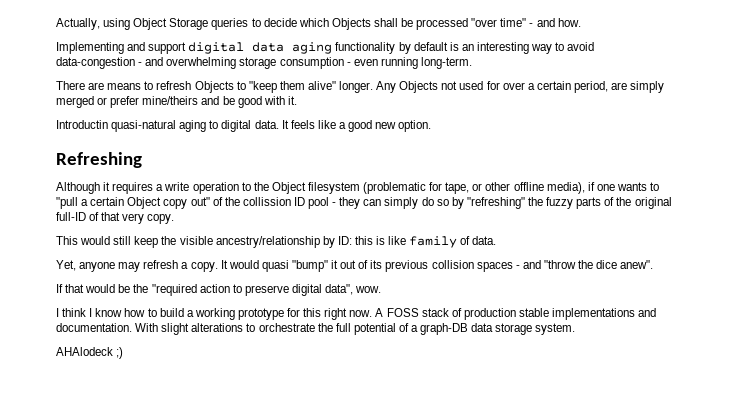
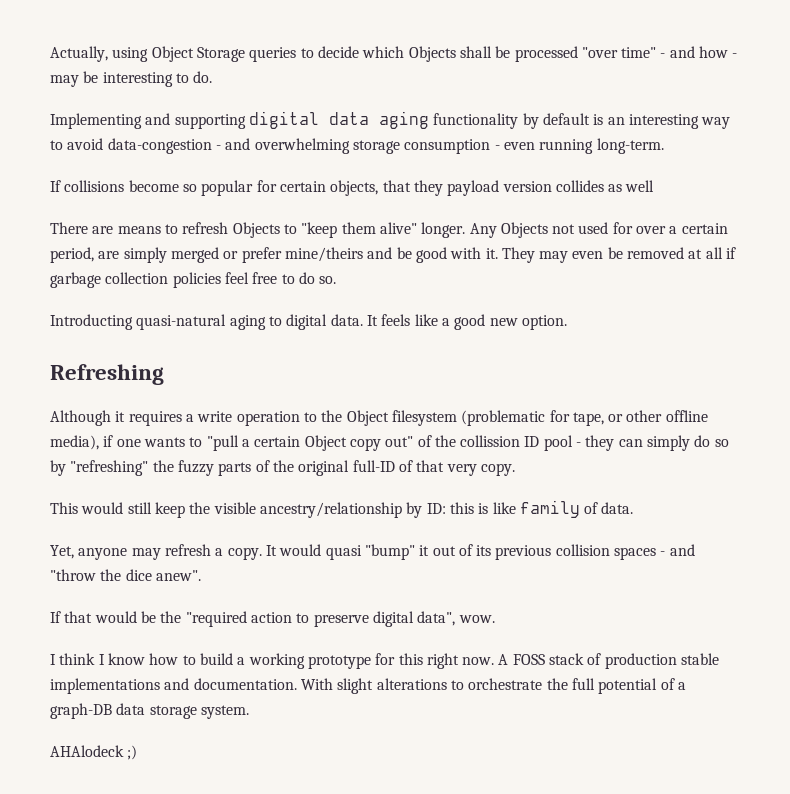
[557,18,581,27] how. -> [699,46,738,58] [50,71,213,87] how - may be interesting to do.
[148,42,187,54] support -> [174,114,246,129] supporting
(472, 63) none -> [50,180,655,196] // If collisions become so popular for certain objects, that they payload version collides as well
[56,120,108,129] // Introductin -> [501,247,737,263] [50,272,337,288] [50,314,133,330] They may even be removed at all if garbage collection policies feel free to do so. // Introducting

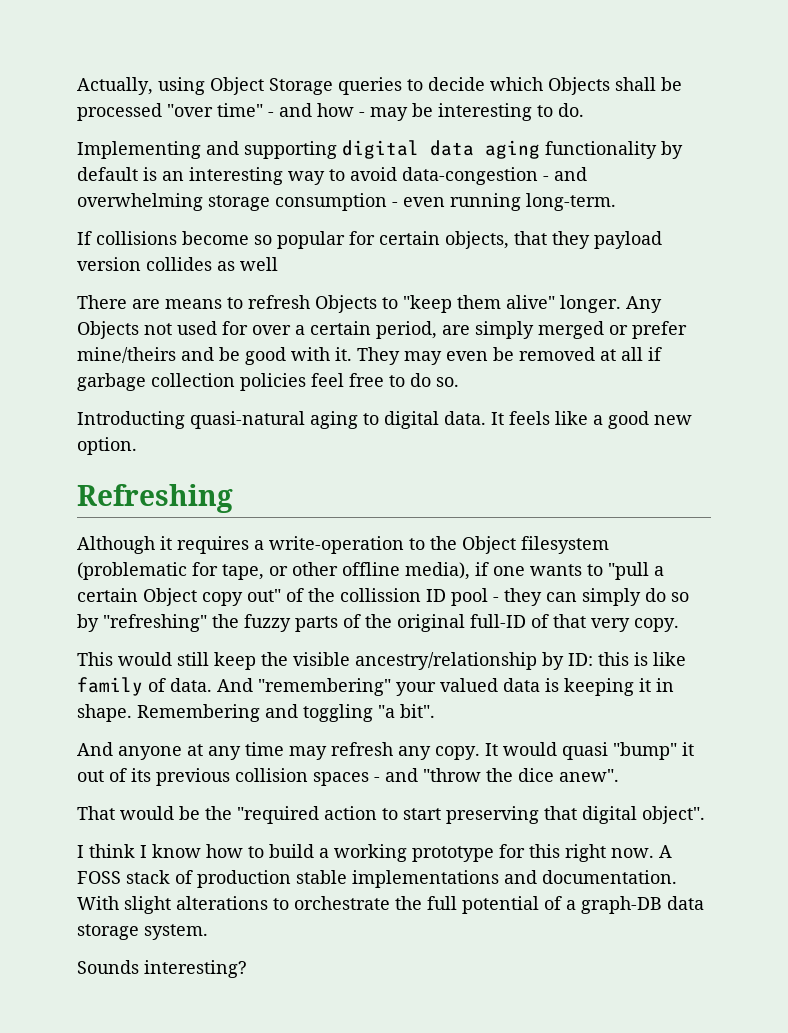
[197,411,300,426] write operation -> [269,536,404,554] write-operation
[50,545,128,560] // Yet, anyone -> [217,678,674,696] [77,704,435,722] [77,742,284,760] And "remembering" your valued data is keeping it in shape. Remembering and toggling "a bit". // And anyone at any time
[215,548,224,556] a -> [398,746,431,760] any
[50,611,93,623] If that -> [77,806,115,820] That
[313,611,495,627] preserve digital data", wow. -> [403,806,705,824] start preserving that digital object".
[50,745,138,760] AHAlodeck ;) -> [77,960,247,978] Sounds interesting?

